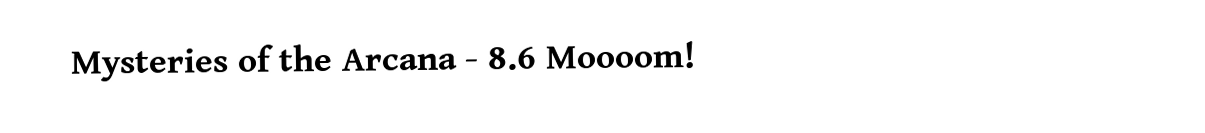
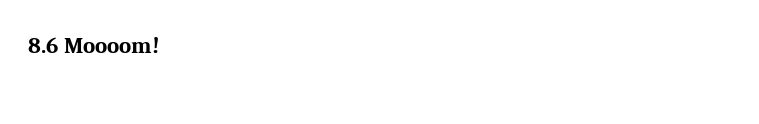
[70,43,480,82] Mysteries of the Arcana - -> (28, 45) none

